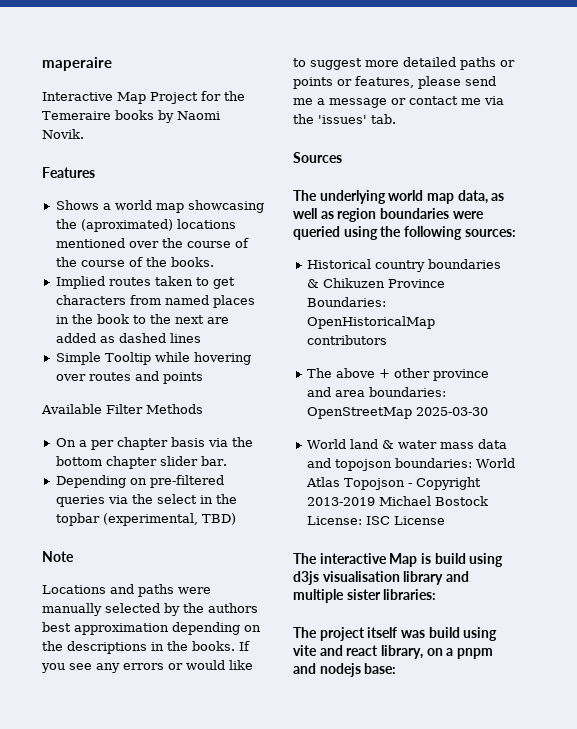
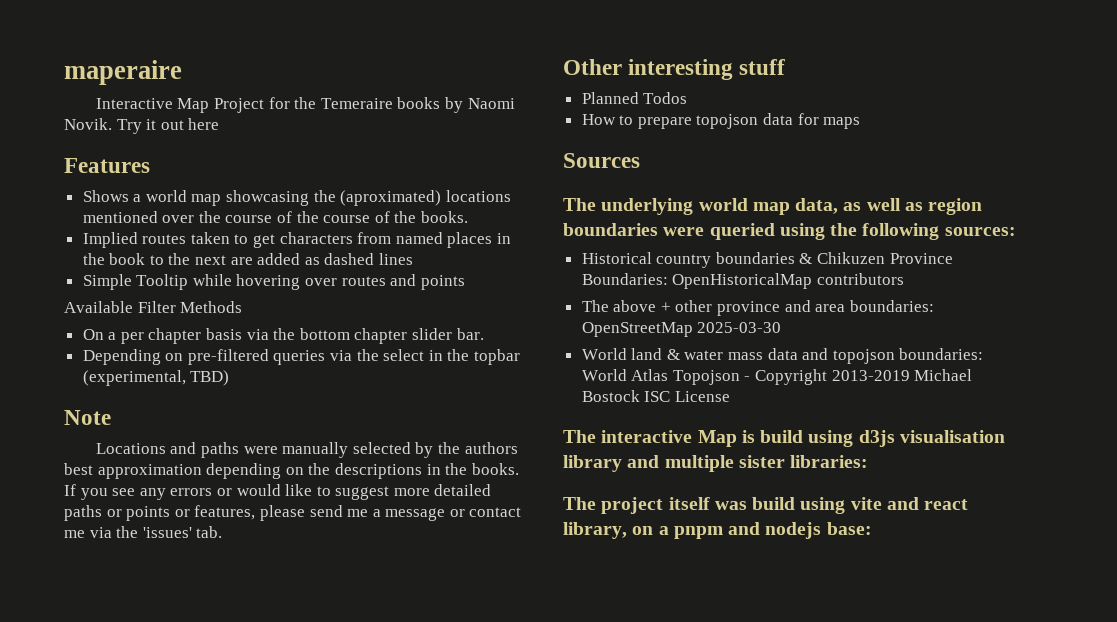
(84, 134) none -> [116,118,220,134] Try it out here
(396, 119) none -> [563,59,786,80] [581,92,688,104] [581,113,861,129] // Other interesting stuff // Planned Todos // How to prepare topojson data for maps
[306,516,362,525] License: -> (640, 396) none

